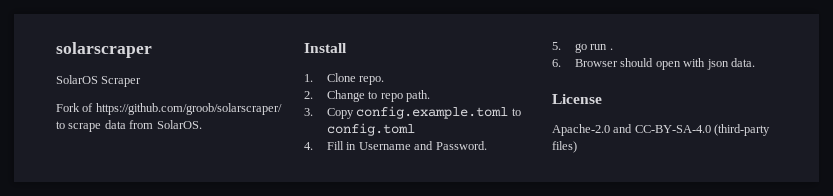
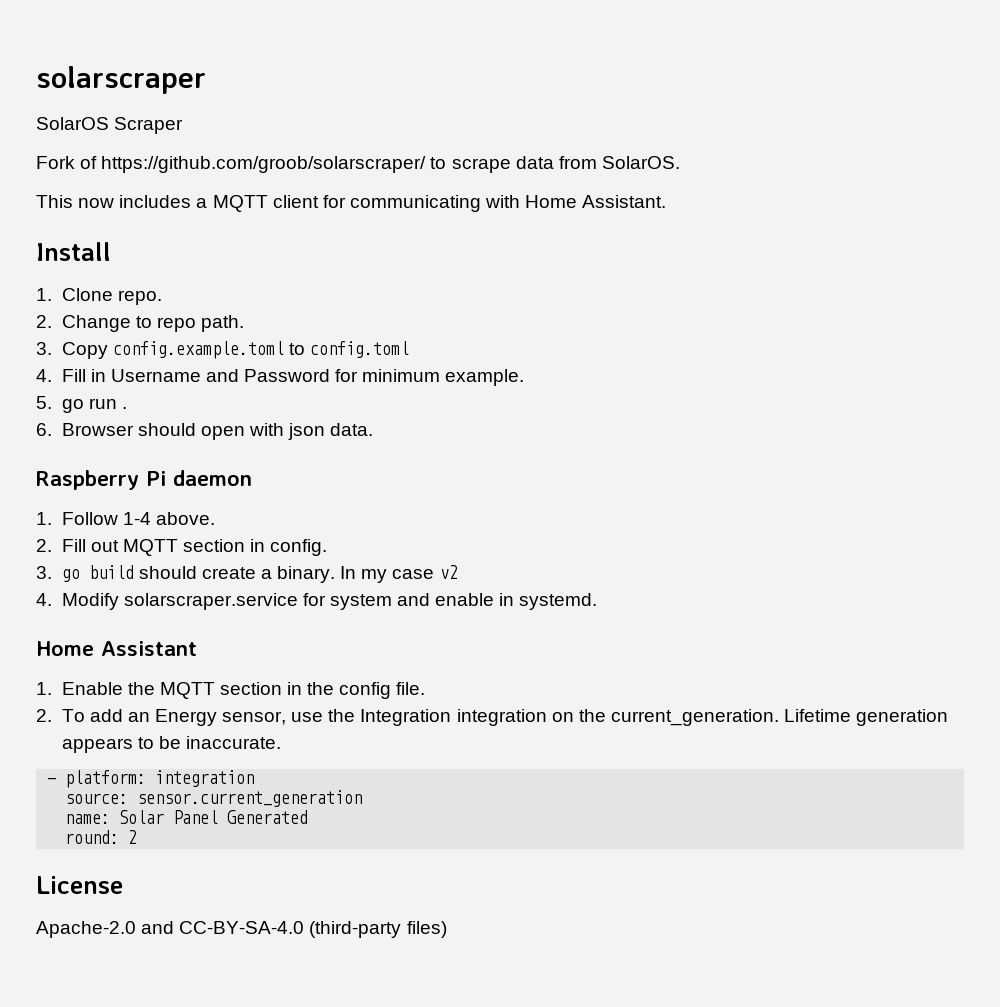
(202, 124) none -> [36,195,667,212] // This now includes a MQTT client for communicating with Home Assistant.
[435,141,487,150] Password. -> [244,369,525,386] Password for minimum example.
(755, 62) none -> [36,470,252,490] [36,512,215,525] [36,539,328,556] [36,565,458,583] [36,593,598,610] [36,641,197,656] [36,682,426,699] [36,709,949,726] [61,736,281,753] [47,770,255,788] [65,790,363,807] [65,810,309,824] [65,830,138,844] // Raspberry Pi daemon // 1. Follow 1-4 above. // 2. Fill out MQTT section in config. // 3. go build should create a binary. In my case v2 // 4. Modify solarscraper.service for system and enable in systemd. // Home Assistant // 1. Enable the MQTT section in the config file. // 2. To add an Energy sensor, use the Integration integration on the current_generation. Lifetime generation appears to be inaccurate. // - platform: integration // source: sensor.current_generation // name: Solar Panel Generated // round: 2

